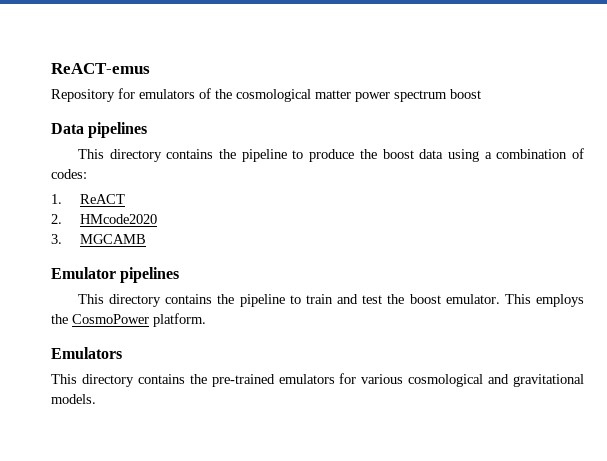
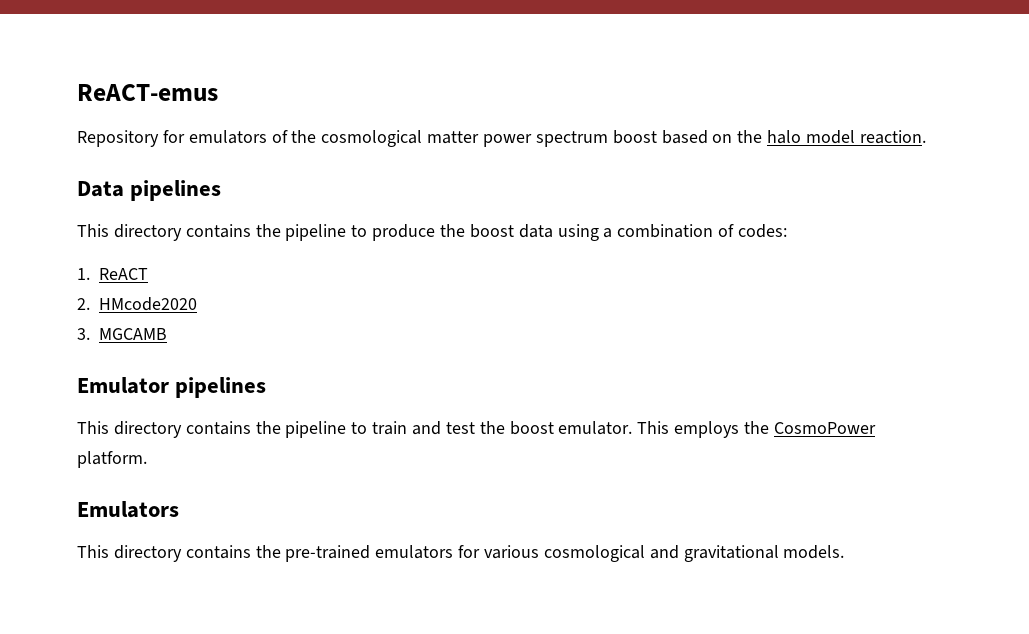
(481, 94) none -> [661,130,926,144] based on the halo model reaction.

